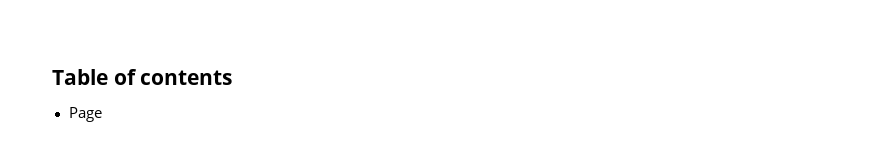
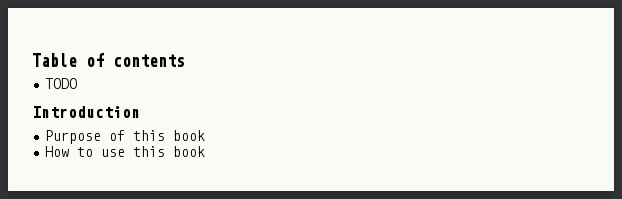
[68,107,102,122] Page -> [45,78,78,89] [32,106,140,118] [45,130,206,144] [45,146,206,157] TODO // Introduction // Purpose of this book // How to use this book

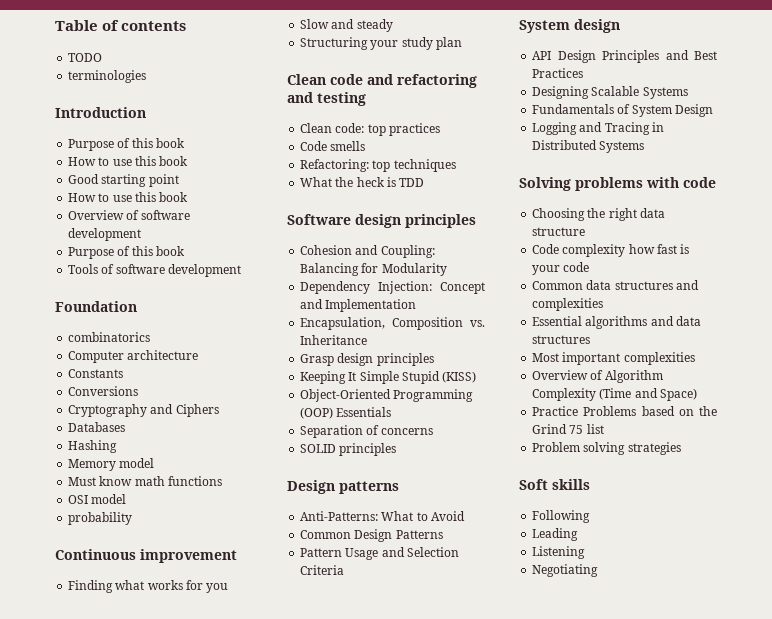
(78, 83) none -> [68,70,147,83] // terminologies
(206, 151) none -> [68,174,179,187] [68,192,189,202] [68,210,190,220] [68,228,142,241] [68,246,185,259] [68,264,241,277] [55,301,137,312] [68,332,151,342] [68,350,199,363] [68,369,124,378] [68,386,139,396] [68,404,219,417] [68,422,126,432] [68,440,118,453] [68,458,155,471] [68,476,222,486] [68,494,127,504] [68,512,133,525] [55,549,237,563] [68,580,229,593] [300,19,393,32] [300,37,462,50] [287,74,477,88] [287,92,366,106] [300,123,440,136] [300,141,366,151] [300,159,456,172] [300,177,425,187] [287,214,476,228] [300,245,435,258] [300,263,447,276] [300,281,485,294] [300,299,417,312] [300,317,485,330] [300,335,368,345] [300,353,434,366] [300,371,477,384] [300,389,474,402] [300,407,392,419] [300,425,433,438] [300,443,397,456] [287,480,399,494] [300,511,465,521] [300,529,443,542] [300,547,459,560] [300,565,345,575] [519,19,620,33] [532,50,717,63] [532,68,584,78] [532,86,688,99] [532,104,713,117] [532,122,664,135] [532,140,645,153] [519,177,716,191] [532,208,665,221] [532,227,586,236] [532,244,690,257] [532,262,590,275] [532,280,699,290] [532,298,604,311] [532,316,701,329] [532,335,591,344] [532,352,695,365] [532,370,663,383] [532,388,697,401] [532,406,717,416] [532,424,604,434] [532,442,681,455] [519,479,590,490] [532,510,591,523] [532,528,579,541] [532,546,586,559] [532,564,599,577] // Good starting point // How to use this book // Overview of software development // Purpose of this book // Tools of software development // Foundation // combinatorics // Computer architecture // Constants // Conversions // Cryptography and Ciphers // Databases // Hashing // Memory model // Must know math functions // OSI model // probability // Continuous improvement // Finding what works for you // Slow and steady // Structuring your study plan // Clean code and refactoring and testing // Clean code: top practices // Code smells // Refactoring: top techniques // What the heck is TDD // Software design principles // Cohesion and Coupling: Balancing for Modularity // Dependency Injection: Concept and Implementation // Encapsulation, Composition vs. Inheritance // Grasp design principles // Keeping It Simple Stupid (KISS) // Object-Oriented Programming (OOP) Essentials // Separation of concerns // SOLID principles // Design patterns // Anti-Patterns: What to Avoid // Common Design Patterns // Pattern Usage and Selection Criteria // System design // API Design Principles and Best Practices // Designing Scalable Systems // Fundamentals of System Design // Logging and Tracing in Distributed Systems // Solving problems with code // Choosing the right data structure // Code complexity how fast is your code // Common data structures and complexities // Essential algorithms and data structures // Most important complexities // Overview of Algorithm Complexity (Time and Space) // Practice Problems based on the Grind 75 list // Problem solving strategies // Soft skills // Following // Leading // Listening // Negotiating

